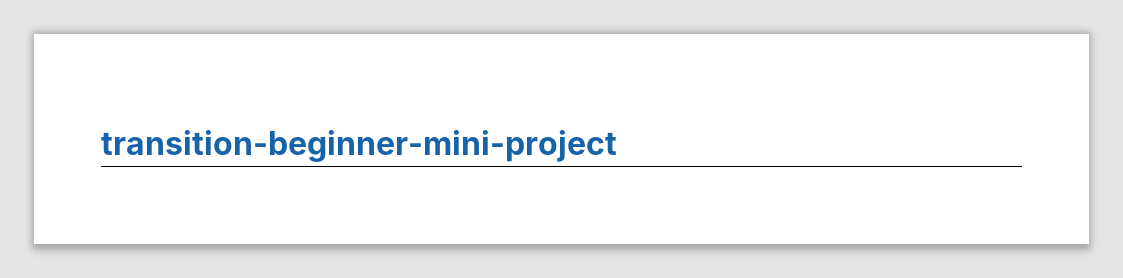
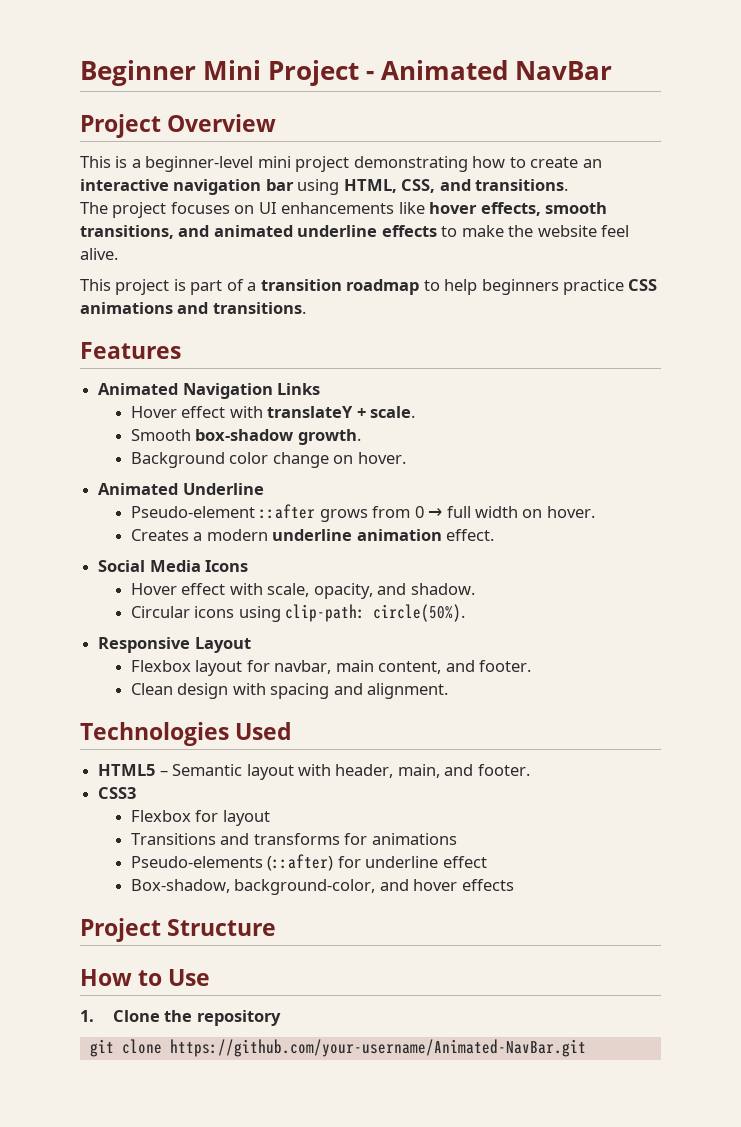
[101,130,617,162] transition-beginner-mini-project -> [80,60,613,86] [80,114,277,138] [80,156,602,172] [80,179,569,195] [80,202,608,218] [80,225,630,239] [80,248,118,260] [80,279,658,295] [80,302,306,314] [80,342,181,359] [98,383,321,399] [130,406,416,418] [130,429,361,445] [130,452,406,468] [98,483,264,495] [130,504,595,522] [130,529,495,541] [98,560,249,572] [130,583,475,599] [130,604,466,622] [98,637,251,653] [130,660,531,676] [130,683,449,699] [80,722,293,746] [98,764,530,780] [98,787,137,799] [130,810,270,826] [130,833,457,845] [130,854,487,871] [130,879,514,895] [80,918,277,942] [80,969,211,986] [80,1010,281,1026] [89,1039,586,1057] Beginner Mini Project - Animated NavBar // Project Overview // This is a beginner-level mini project demonstrating how to create an interactive navigation bar using HTML, CSS, and transitions. // The project focuses on UI enhancements like hover effects, smooth transitions, and animated underline effects to make the website feel alive. // This project is part of a transition roadmap to help beginners practice CSS animations and transitions. // Features // Animated Navigation Links // Hover effect with translateY + scale. // Smooth box-shadow growth. // Background color change on hover. // Animated Underline // Pseudo-element ::after grows from 0 → full width on hover. // Creates a modern underline animation effect. // Social Media Icons // Hover effect with scale, opacity, and shadow. // Circular icons using clip-path: circle(50%). // Responsive Layout // Flexbox layout for navbar, main content, and footer. // Clean design with spacing and alignment. // Technologies Used // HTML5 – Semantic layout with header, main, and footer. // CSS3 // Flexbox for layout // Transitions and transforms for animations // Pseudo-elements (::after) for underline effect // Box-shadow, background-color, and hover effects // Project Structure // How to Use // 1. Clone the repository // git clone https://github.com/your-username/Animated-NavBar.git

